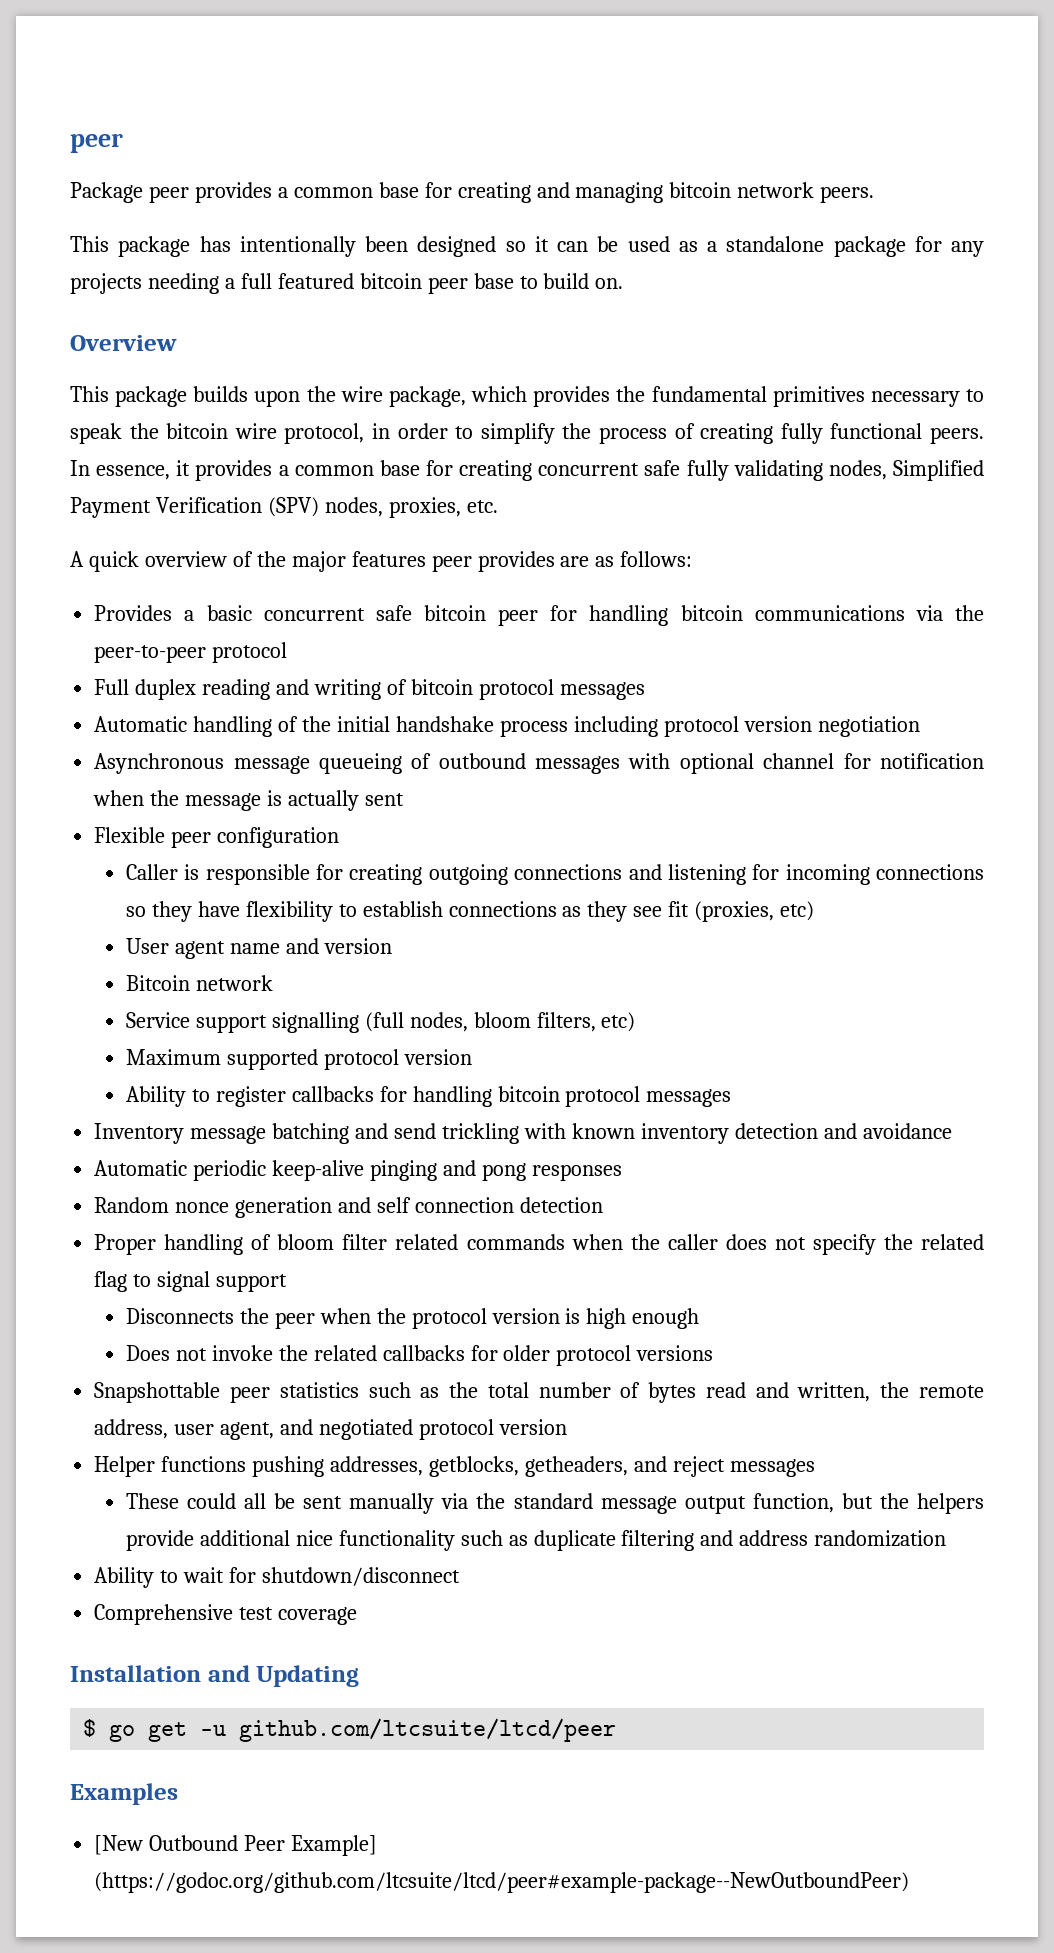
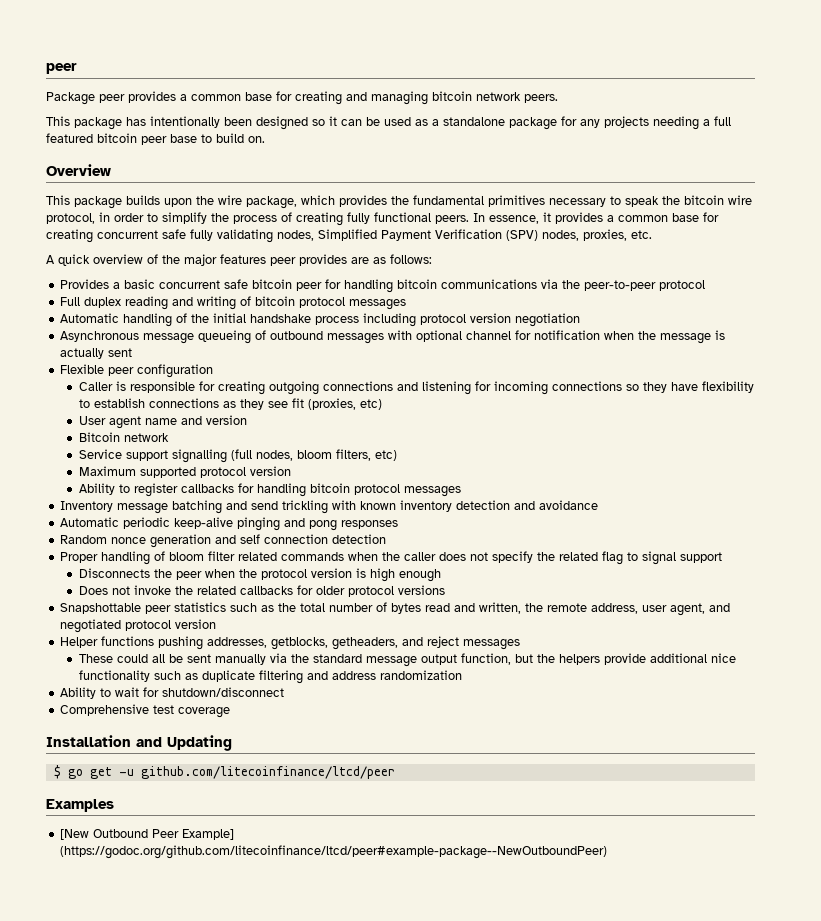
[239,1718,617,1742] github.com/ltcsuite/ltcd/peer -> [140,766,395,779] github.com/litecoinfinance/ltcd/peer
[94,1872,910,1893] (https://godoc.org/github.com/ltcsuite/ltcd/peer#example-package--NewOutboundPeer) -> [60,845,608,859] (https://godoc.org/github.com/litecoinfinance/ltcd/peer#example-package--NewOutboundPeer)

